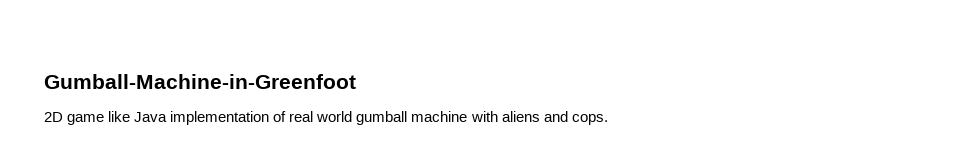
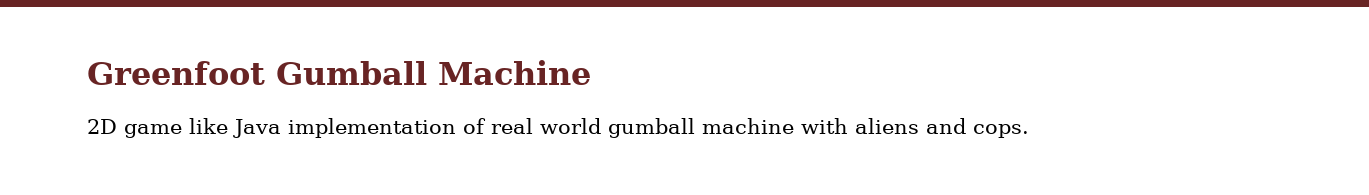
[44,74,356,89] Gumball-Machine-in-Greenfoot -> [87,60,591,85] Greenfoot Gumball Machine

